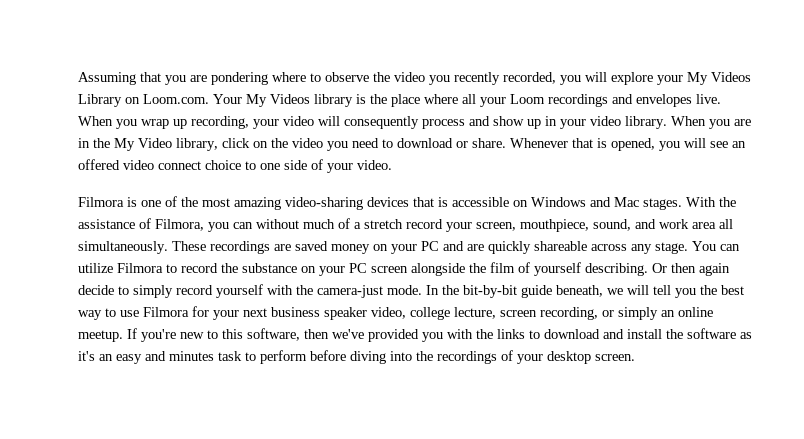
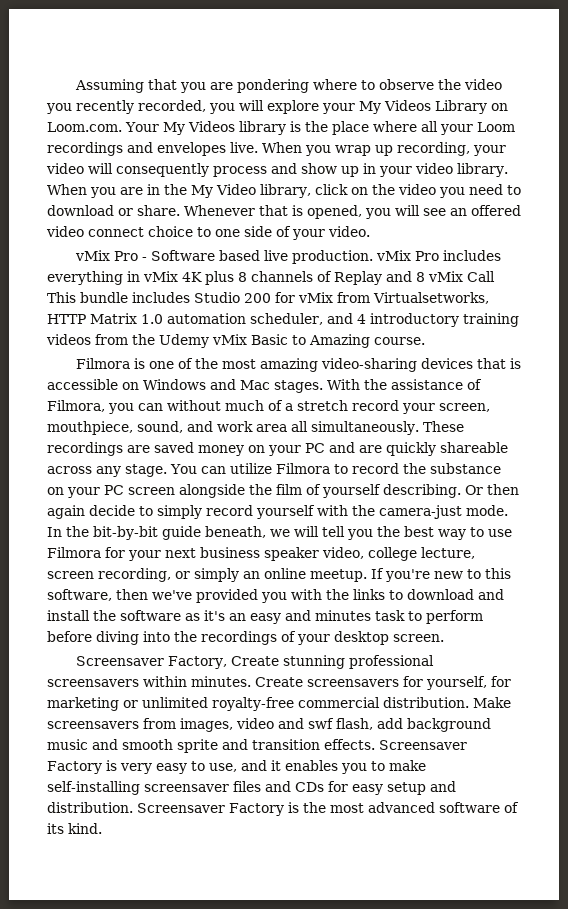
(392, 165) none -> [74,250,501,264] [47,271,495,285] [47,292,489,304] [47,313,519,327] [46,334,425,348] // vMix Pro - Software based live production. vMix Pro includes everything in vMix 4K plus 8 channels of Replay and 8 vMix Call This bundle includes Studio 200 for vMix from Virtualsetworks, HTTP Matrix 1.0 automation scheduler, and 4 introductory training videos from the Udemy vMix Basic to Amazing course.
(635, 357) none -> [75,655,434,669] [47,676,511,690] [47,697,511,711] [47,718,491,732] [47,739,467,753] [47,760,426,774] [47,781,456,795] [47,802,519,816] [47,823,102,834] // Screensaver Factory, Create stunning professional screensavers within minutes. Create screensavers for yourself, for marketing or unlimited royalty-free commercial distribution. Make screensavers from images, video and swf flash, add background music and smooth sprite and transition effects. Screensaver Factory is very easy to use, and it enables you to make self-installing screensaver files and CDs for easy setup and distribution. Screensaver Factory is the most advanced software of its kind.

